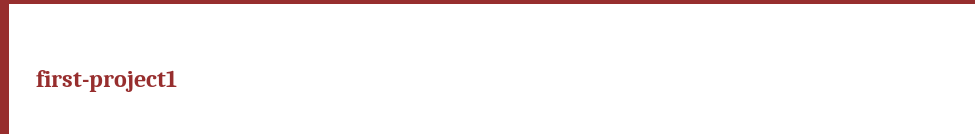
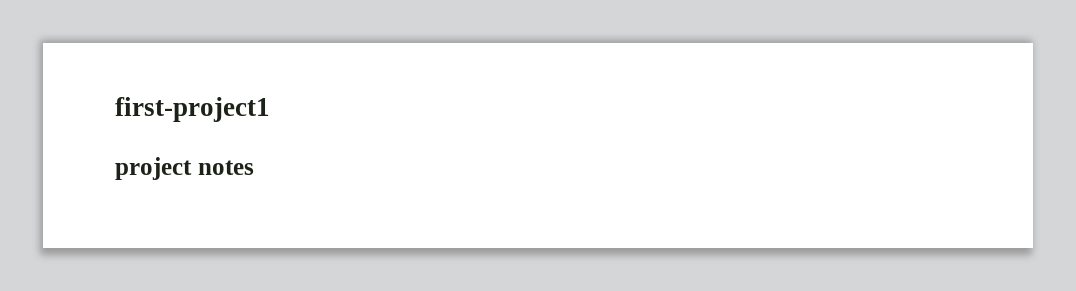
(177, 81) none -> [115,157,254,180] // project notes

